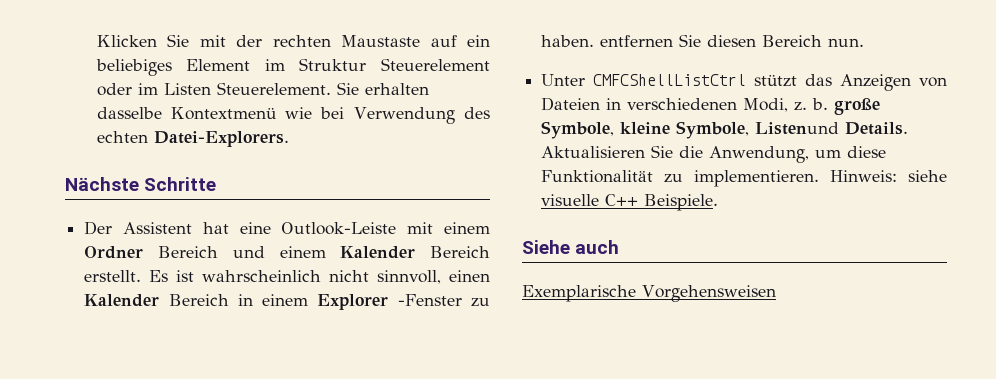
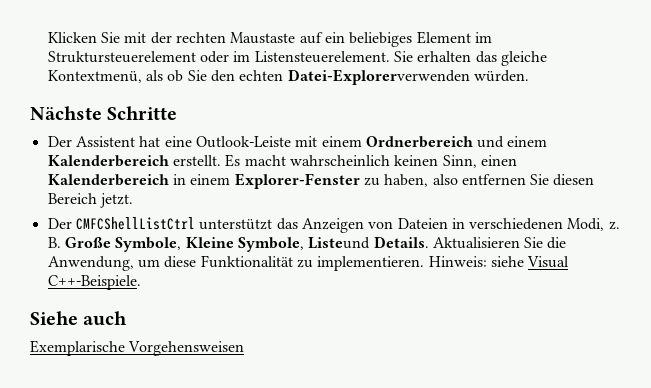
[299,58,491,71] [96,82,429,96] [96,107,491,124] [96,131,289,147] Struktur Steuerelement oder im Listen Steuerelement. Sie erhalten dasselbe Kontextmenü wie bei Verwendung des echten Datei-Explorers. -> [47,51,547,66] [47,69,529,85] Struktursteuerelement oder im Listensteuerelement. Sie erhalten das gleiche Kontextmenü, als ob Sie den echten Datei-Explorerverwenden würden.
[84,246,490,259] [84,270,490,284] [84,294,490,310] [541,34,865,47] [541,74,798,87] Ordner Bereich und einem Kalender Bereich erstellt. Es ist wahrscheinlich nicht sinnvoll, einen Kalender Bereich in einem Explorer -Fenster zu haben. entfernen Sie diesen Bereich nun. // Unter CMFCShellListCtrl stützt -> [365,136,548,148] [47,154,517,168] [47,173,595,189] [47,193,133,208] [47,217,273,230] Ordnerbereich und einem Kalenderbereich erstellt. Es macht wahrscheinlich keinen Sinn, einen Kalenderbereich in einem Explorer-Fenster zu haben, also entfernen Sie diesen Bereich jetzt. // Der CMFCShellListCtrl unterstützt
[812,98,881,115] [541,121,840,139] b. große Symbole, kleine Symbole, Listenund -> [47,237,371,252] B. Große Symbole, Kleine Symbole, Listeund
[541,194,719,211] visuelle C++ Beispiele. -> [527,256,570,268] [47,275,141,290] Visual C++-Beispiele.

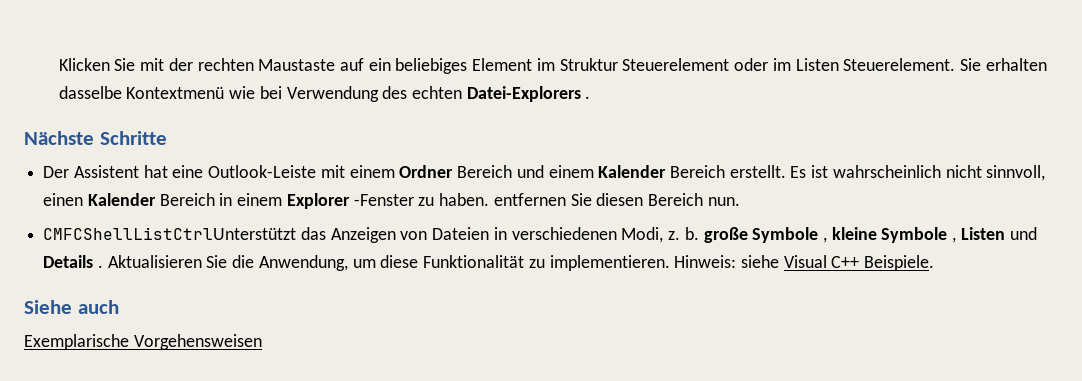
[47,51,547,66] [47,69,529,85] Struktursteuerelement oder im Listensteuerelement. Sie erhalten das gleiche Kontextmenü, als ob Sie den echten Datei-Explorerverwenden würden. -> [559,58,1047,71] [58,86,591,102] Struktur Steuerelement oder im Listen Steuerelement. Sie erhalten dasselbe Kontextmenü wie bei Verwendung des echten Datei-Explorers .
[365,136,548,148] [47,154,517,168] [47,173,595,189] [47,193,133,208] [47,217,273,230] Ordnerbereich und einem Kalenderbereich erstellt. Es macht wahrscheinlich keinen Sinn, einen Kalenderbereich in einem Explorer-Fenster zu haben, also entfernen Sie diesen Bereich jetzt. // Der CMFCShellListCtrl unterstützt -> [399,165,1046,181] [43,193,740,209] [43,227,297,240] Ordner Bereich und einem Kalender Bereich erstellt. Es ist wahrscheinlich nicht sinnvoll, einen Kalender Bereich in einem Explorer -Fenster zu haben. entfernen Sie diesen Bereich nun. // CMFCShellListCtrlUnterstützt
[47,236,429,252] B. Große Symbole, Kleine Symbole, Listeund Details. -> [684,227,1037,243] [43,255,103,268] b. große Symbole , kleine Symbole , Listen und Details .
[47,275,141,290] C++-Beispiele. -> [831,255,935,271] C++ Beispiele.

